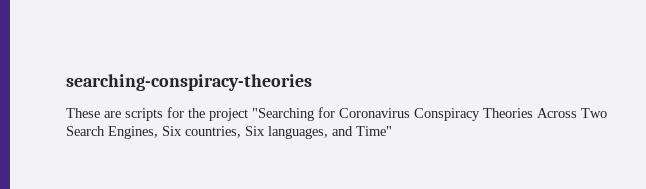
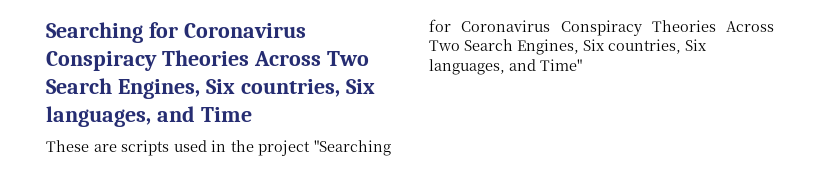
[66,74,312,91] searching-conspiracy-theories -> [46,22,306,43] [46,50,369,71] [46,78,375,99] [46,106,252,127] Searching for Coronavirus Conspiracy Theories Across Two Search Engines, Six countries, Six languages, and Time
[167,107,184,118] for -> [173,140,227,152] used in

